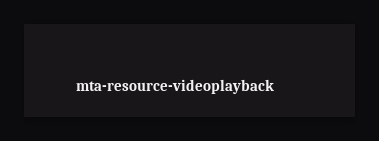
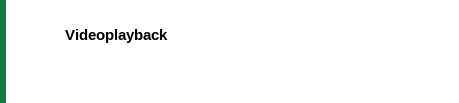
[76,79,274,94] mta-resource-videoplayback -> [65,29,168,43] Videoplayback

